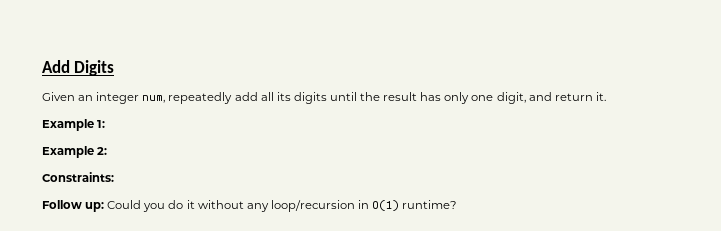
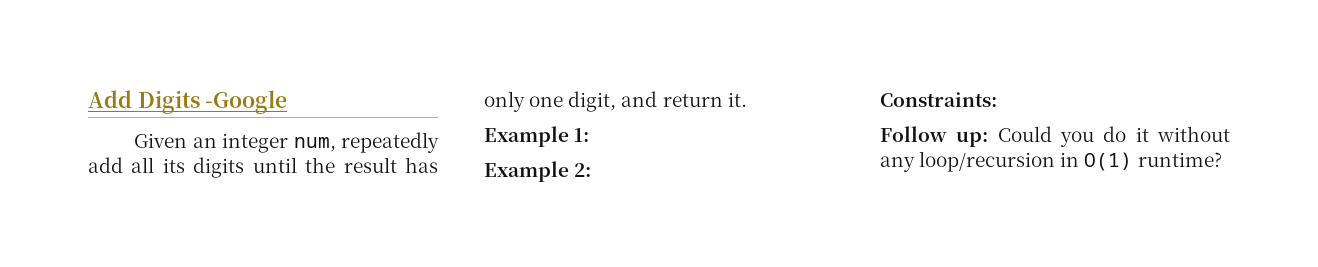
(115, 68) none -> [205,90,288,114] -Google

